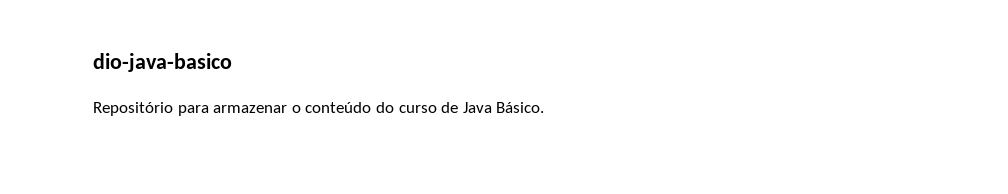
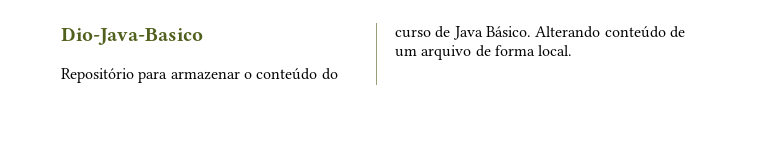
[93,53,232,72] dio-java-basico -> [61,27,203,45] Dio-Java-Basico
(545, 107) none -> [535,26,685,38] [395,45,573,60] Alterando conteúdo de um arquivo de forma local.

